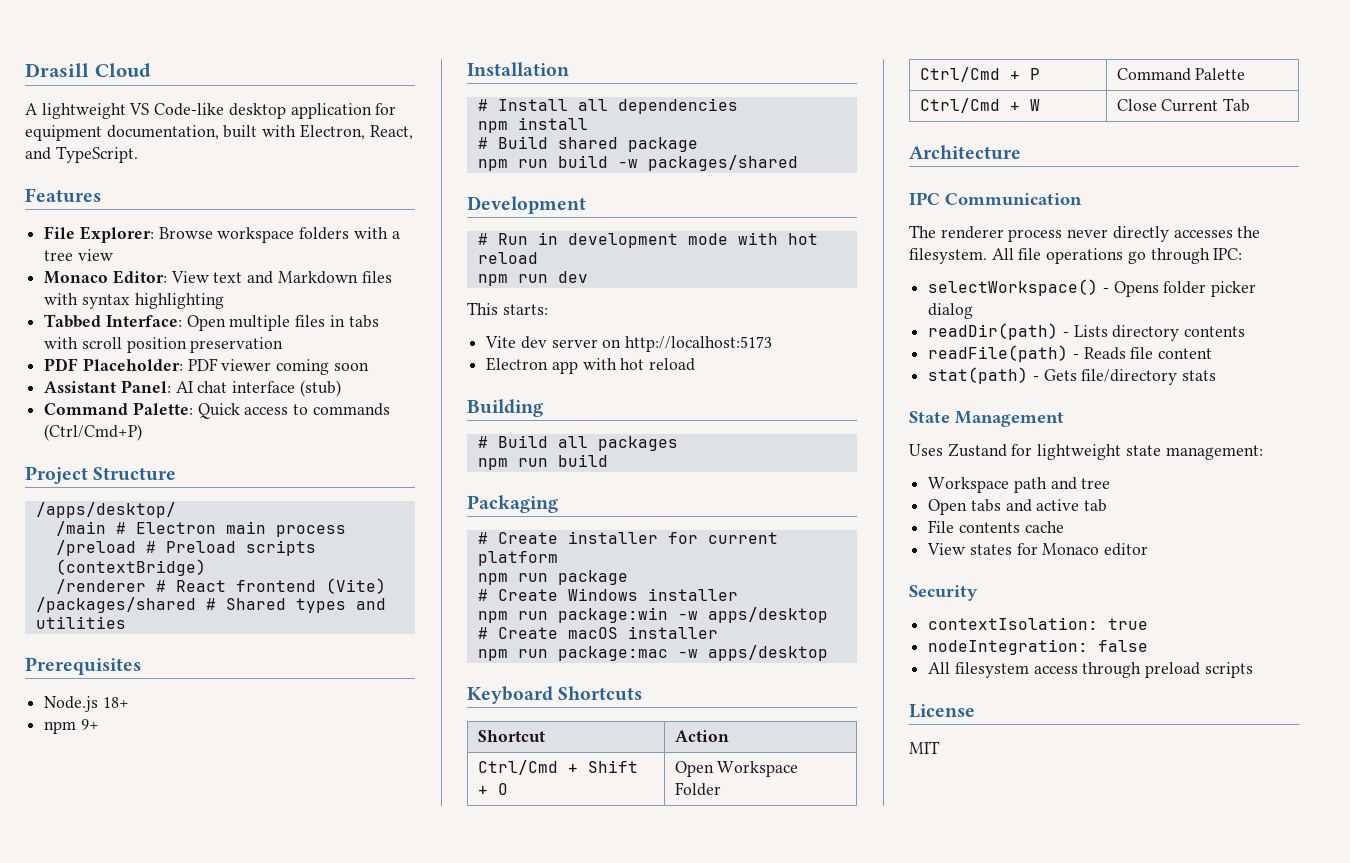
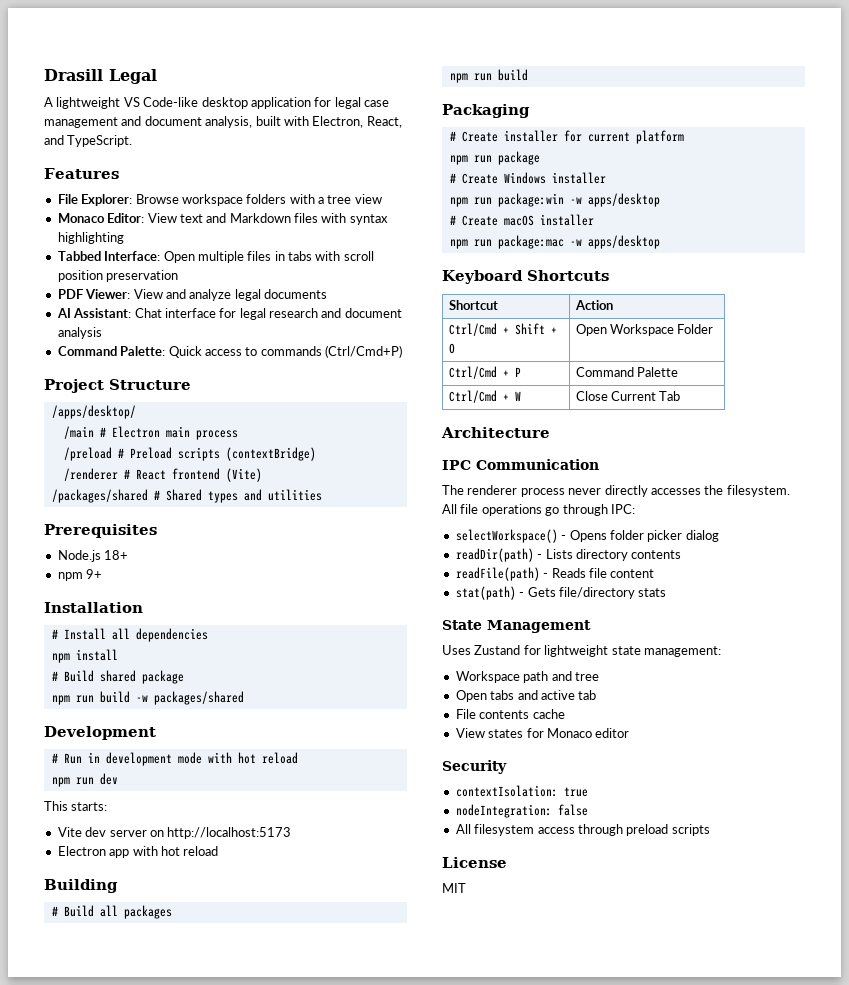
[94,63,151,77] Cloud -> [109,69,157,84] Legal
[25,125,219,141] equipment documentation, -> [334,97,389,109] [44,116,253,128] legal case management and document analysis,
[82,358,369,375] [44,380,341,397] Placeholder: PDF viewer coming soon // Assistant Panel: AI chat interface (stub) -> [85,289,327,301] [56,308,402,320] [57,327,102,339] Viewer: View and analyze legal documents // AI Assistant: Chat interface for legal research and document analysis

